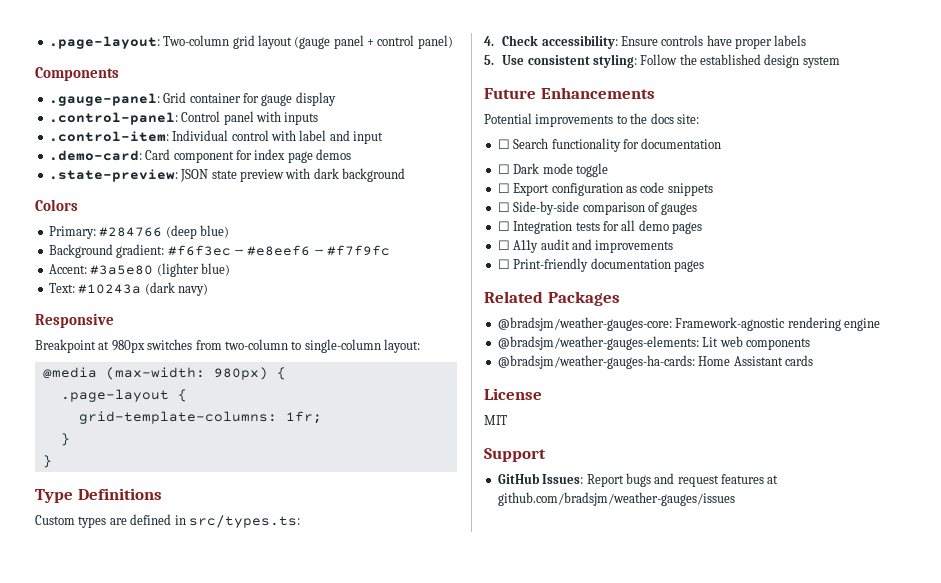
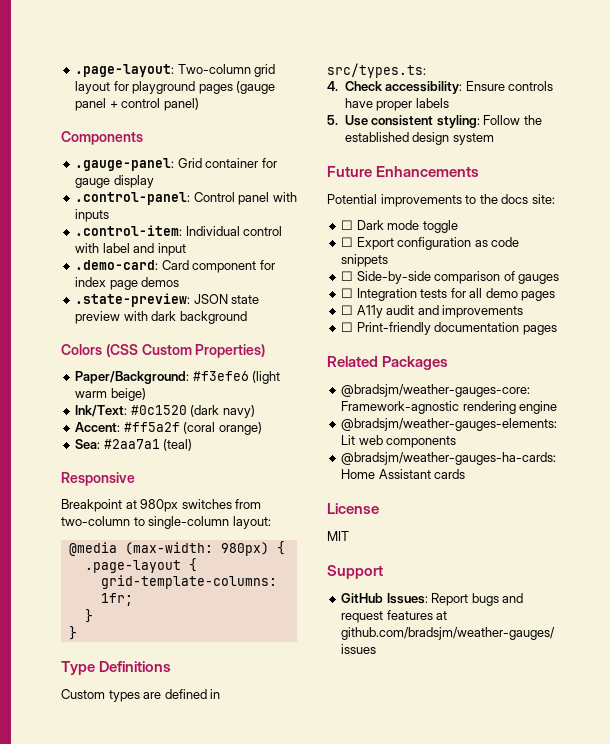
(292, 42) none -> [113,81,233,94] for playground pages
[48,225,229,239] [48,244,390,258] [48,263,230,277] [48,282,208,296] // Primary: #284766 (deep blue) // Background gradient: #f6f3ec → #e8eef6 → #f7f9fc // Accent: #3a5e80 (lighter blue) // Text: #10243a (dark navy) -> [105,344,266,358] [75,371,281,384] [75,388,146,401] [75,405,255,418] [75,422,262,435] [75,439,193,451] (CSS Custom Properties) // Paper/Background: #f3efe6 (light warm beige) // Ink/Text: #0c1520 (dark navy) // Accent: #ff5a2f (coral orange) // Sea: #2aa7a1 (teal)
[497,138,722,152] // ☐ Search functionality for documentation -> (555, 199) none

